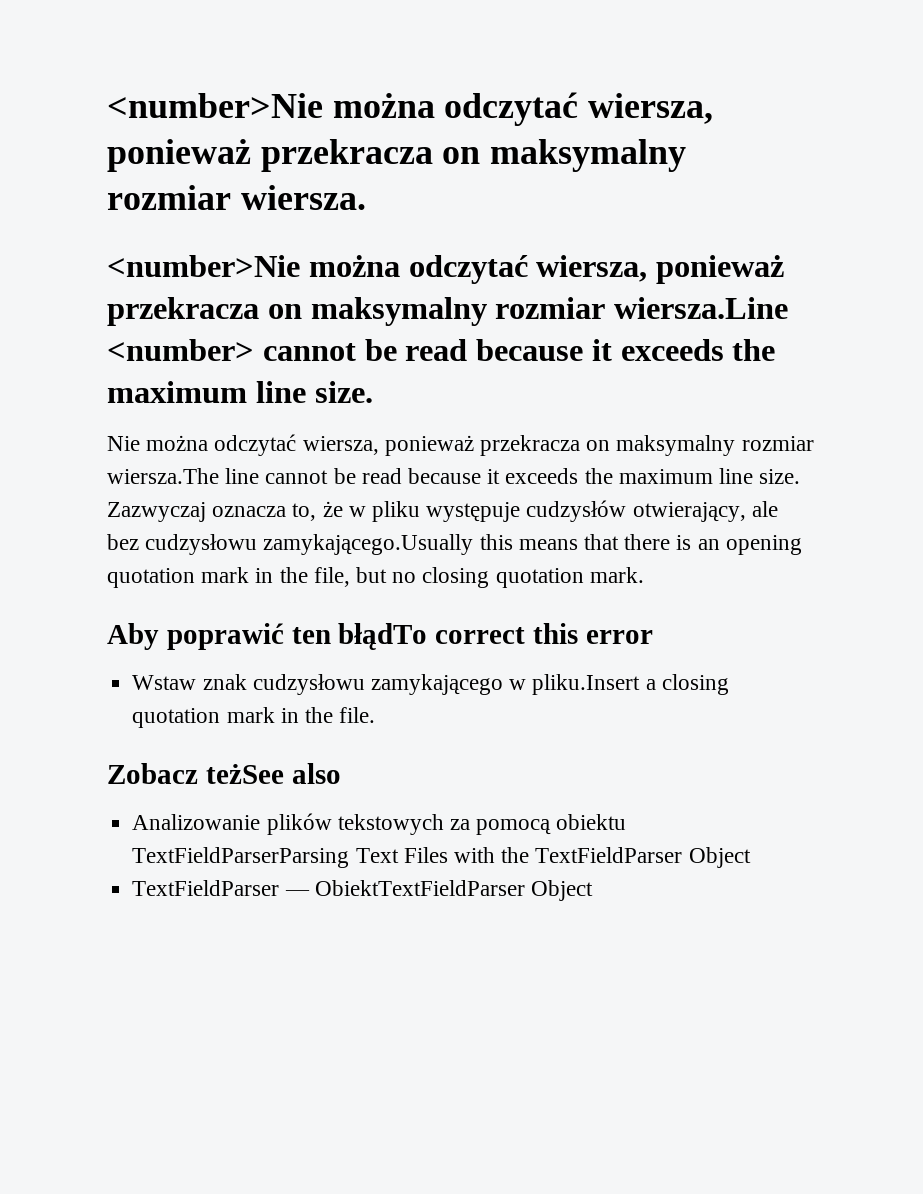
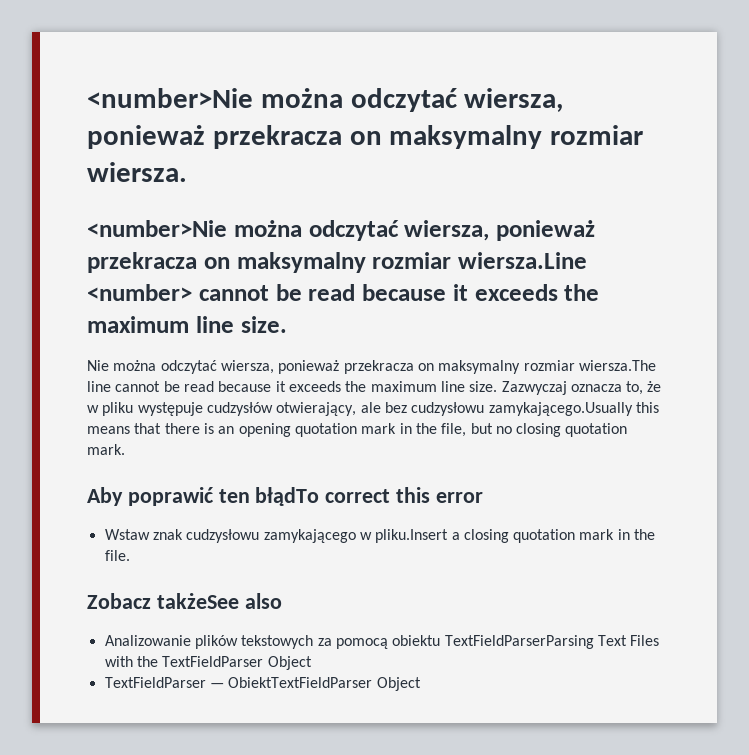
[205,764,284,784] teżSee -> [156,593,239,609] takżeSee

